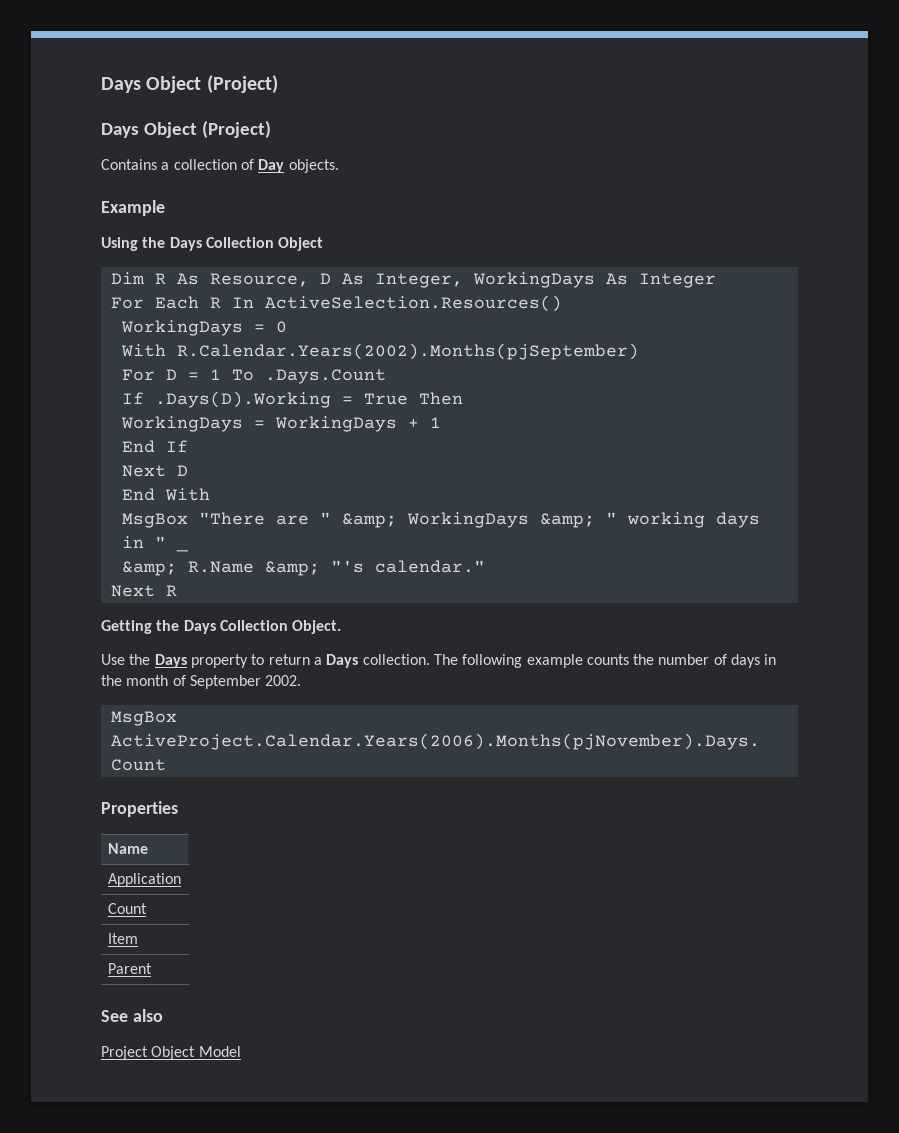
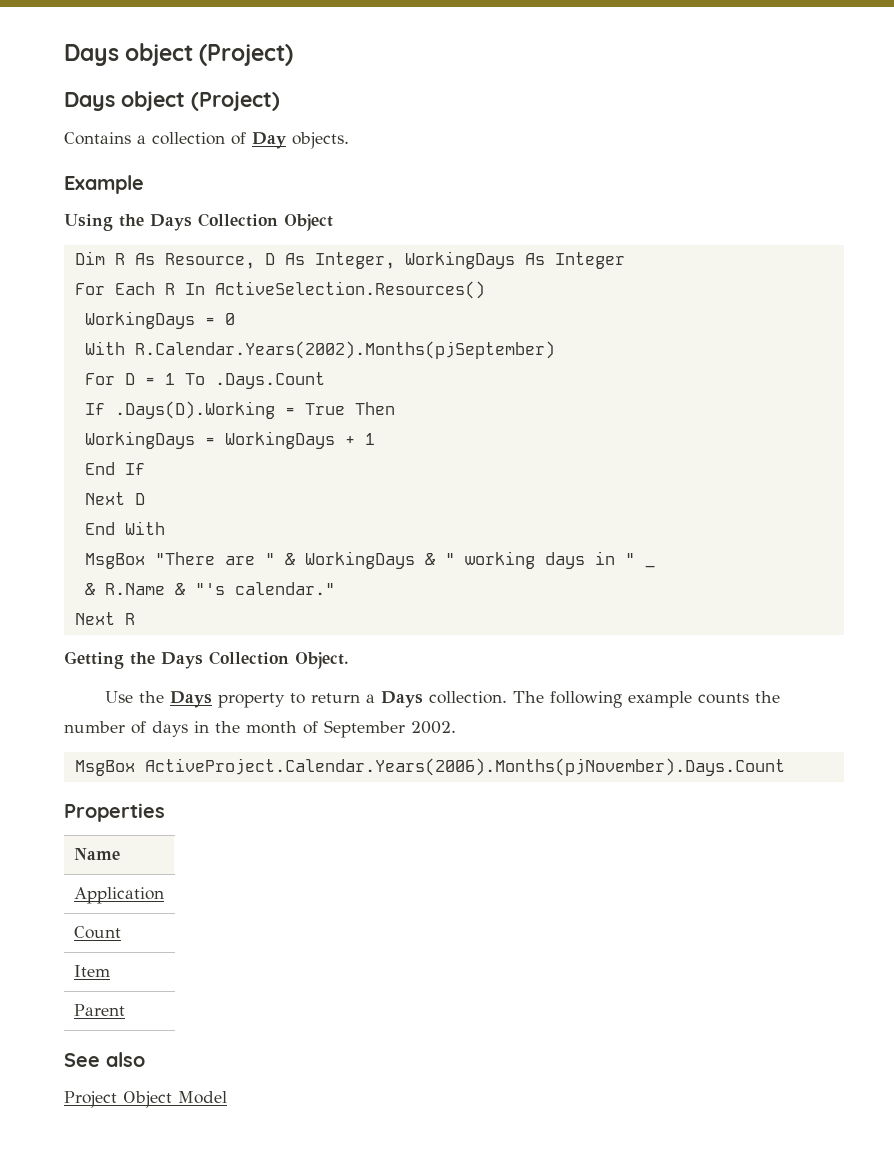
[101,76,202,93] Days Object -> [64,43,194,66] Days object
[143,122,197,138] Object -> [121,91,185,111] object
[341,512,595,528] &amp; WorkingDays &amp; -> [284,551,435,569] & WorkingDays &
[121,561,320,576] &amp; R.Name &amp; -> [84,583,185,595] & R.Name &

